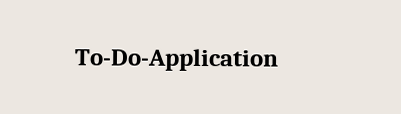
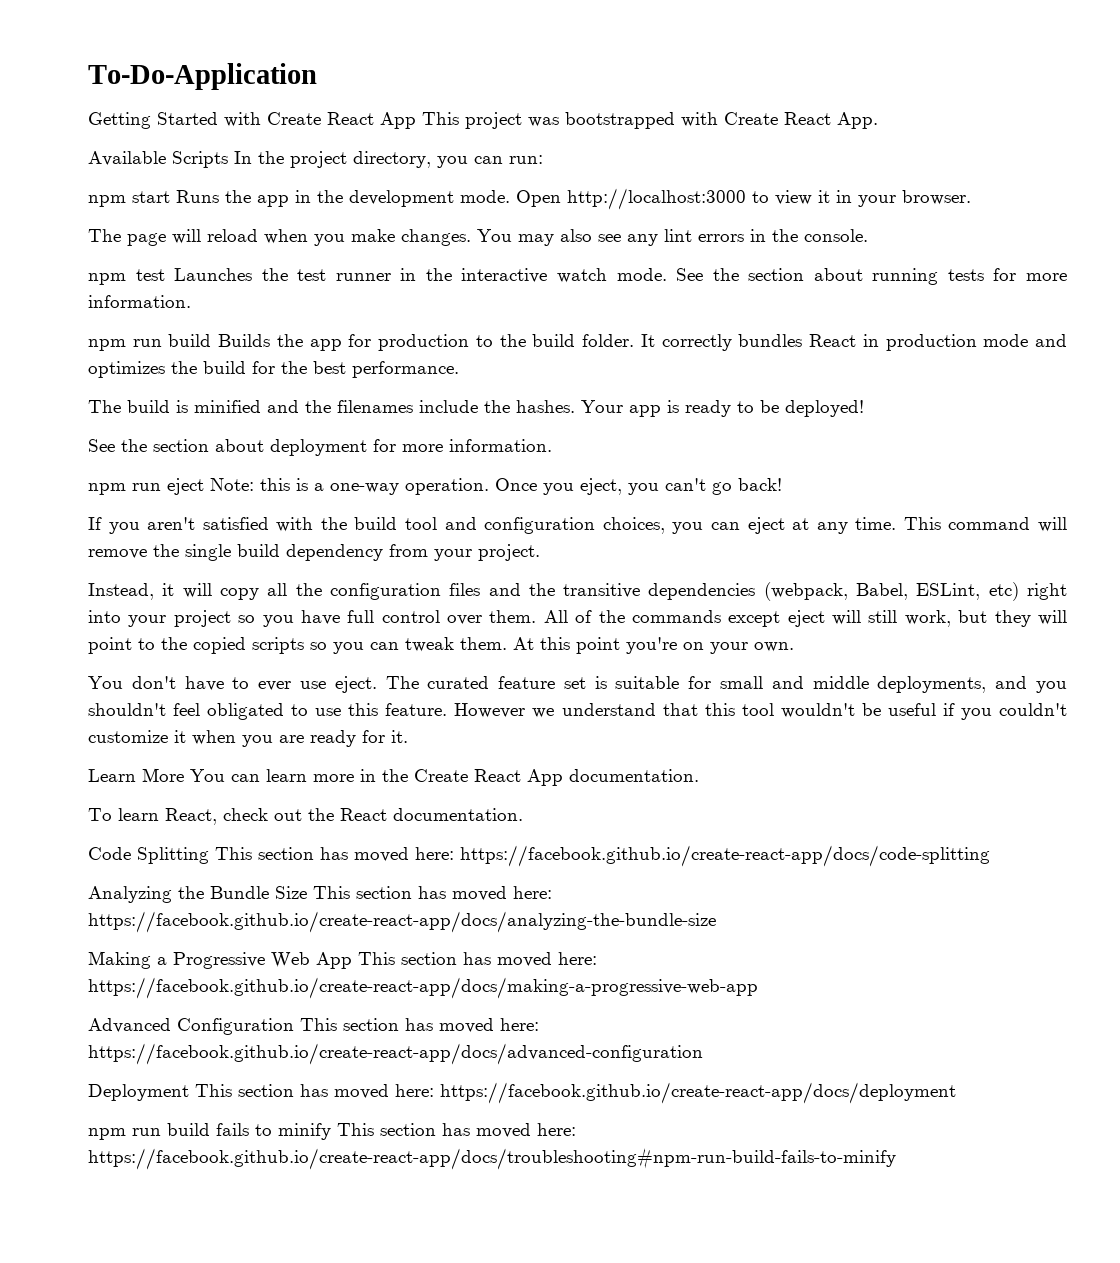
(279, 60) none -> [88,112,878,129] [88,151,543,168] [88,188,971,210] [88,229,868,246] [88,268,1067,285] [88,295,191,308] [88,334,1067,351] [88,361,459,378] [88,400,864,417] [88,439,552,456] [88,478,782,495] [88,517,1067,534] [88,544,540,561] [88,582,1067,601] [88,610,1068,627] [88,637,794,654] [88,676,1067,693] [88,703,1067,720] [88,730,408,747] [88,768,699,786] [88,808,523,825] [88,845,990,867] [88,886,552,903] [88,911,716,933] [88,951,597,969] [88,977,758,999] [88,1018,539,1035] [88,1043,703,1065] [88,1082,956,1104] [88,1123,576,1140] [88,1148,896,1170] // Getting Started with Create React App This project was bootstrapped with Create React App. // Available Scripts In the project directory, you can run: // npm start Runs the app in the development mode. Open http://localhost:3000 to view it in your browser. // The page will reload when you make changes. You may also see any lint errors in the console. // npm test Launches the test runner in the interactive watch mode. See the section about running tests for more information. // npm run build Builds the app for production to the build folder. It correctly bundles React in production mode and optimizes the build for the best performance. // The build is minified and the filenames include the hashes. Your app is ready to be deployed! // See the section about deployment for more information. // npm run eject Note: this is a one-way operation. Once you eject, you can't go back! // If you aren't satisfied with the build tool and configuration choices, you can eject at any time. This command will remove the single build dependency from your project. // Instead, it will copy all the configuration files and the transitive dependencies (webpack, Babel, ESLint, etc) right into your project so you have full control over them. All of the commands except eject will still work, but they will point to the copied scripts so you can tweak them. At this point you're on your own. // You don't have to ever use eject. The curated feature set is suitable for small and middle deployments, and you shouldn't feel obligated to use this feature. However we understand that this tool wouldn't be useful if you couldn't customize it when you are ready for it. // Learn More You can learn more in the Create React App documentation. // To learn React, check out the React documentation. // Code Splitting This section has moved here: https://facebook.github.io/create-react-app/docs/code-splitting // Analyzing the Bundle Size This section has moved here: https://facebook.github.io/create-react-app/docs/analyzing-the-bundle-size // Making a Progressive Web App This section has moved here: https://facebook.github.io/create-react-app/docs/making-a-progressive-web-app // Advanced Configuration This section has moved here: https://facebook.github.io/create-react-app/docs/advanced-configuration // Deployment This section has moved here: https://facebook.github.io/create-react-app/docs/deployment // npm run build fails to minify This section has moved here: https://facebook.github.io/create-react-app/docs/troubleshooting#npm-run-build-fails-to-minify

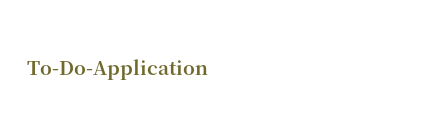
[88,112,878,129] [88,151,543,168] [88,188,971,210] [88,229,868,246] [88,268,1067,285] [88,295,191,308] [88,334,1067,351] [88,361,459,378] [88,400,864,417] [88,439,552,456] [88,478,782,495] [88,517,1067,534] [88,544,540,561] [88,582,1067,601] [88,610,1068,627] [88,637,794,654] [88,676,1067,693] [88,703,1067,720] [88,730,408,747] [88,768,699,786] [88,808,523,825] [88,845,990,867] [88,886,552,903] [88,911,716,933] [88,951,597,969] [88,977,758,999] [88,1018,539,1035] [88,1043,703,1065] [88,1082,956,1104] [88,1123,576,1140] [88,1148,896,1170] // Getting Started with Create React App This project was bootstrapped with Create React App. // Available Scripts In the project directory, you can run: // npm start Runs the app in the development mode. Open http://localhost:3000 to view it in your browser. // The page will reload when you make changes. You may also see any lint errors in the console. // npm test Launches the test runner in the interactive watch mode. See the section about running tests for more information. // npm run build Builds the app for production to the build folder. It correctly bundles React in production mode and optimizes the build for the best performance. // The build is minified and the filenames include the hashes. Your app is ready to be deployed! // See the section about deployment for more information. // npm run eject Note: this is a one-way operation. Once you eject, you can't go back! // If you aren't satisfied with the build tool and configuration choices, you can eject at any time. This command will remove the single build dependency from your project. // Instead, it will copy all the configuration files and the transitive dependencies (webpack, Babel, ESLint, etc) right into your project so you have full control over them. All of the commands except eject will still work, but they will point to the copied scripts so you can tweak them. At this point you're on your own. // You don't have to ever use eject. The curated feature set is suitable for small and middle deployments, and you shouldn't feel obligated to use this feature. However we understand that this tool wouldn't be useful if you couldn't customize it when you are ready for it. // Learn More You can learn more in the Create React App documentation. // To learn React, check out the React documentation. // Code Splitting This section has moved here: https://facebook.github.io/create-react-app/docs/code-splitting // Analyzing the Bundle Size This section has moved here: https://facebook.github.io/create-react-app/docs/analyzing-the-bundle-size // Making a Progressive Web App This section has moved here: https://facebook.github.io/create-react-app/docs/making-a-progressive-web-app // Advanced Configuration This section has moved here: https://facebook.github.io/create-react-app/docs/advanced-configuration // Deployment This section has moved here: https://facebook.github.io/create-react-app/docs/deployment // npm run build fails to minify This section has moved here: https://facebook.github.io/create-react-app/docs/troubleshooting#npm-run-build-fails-to-minify -> (208, 69) none

